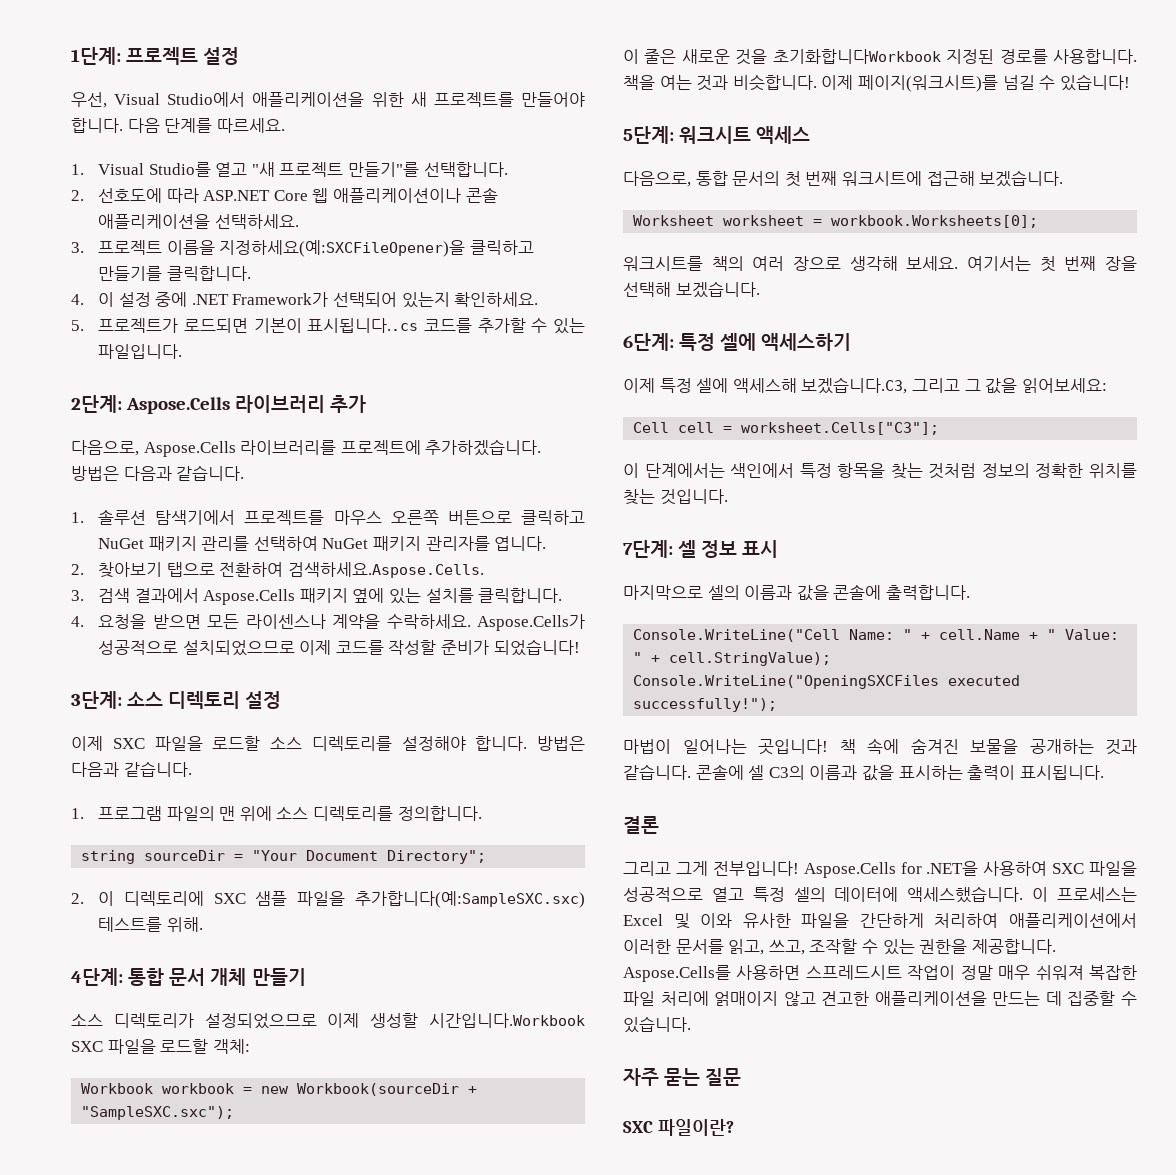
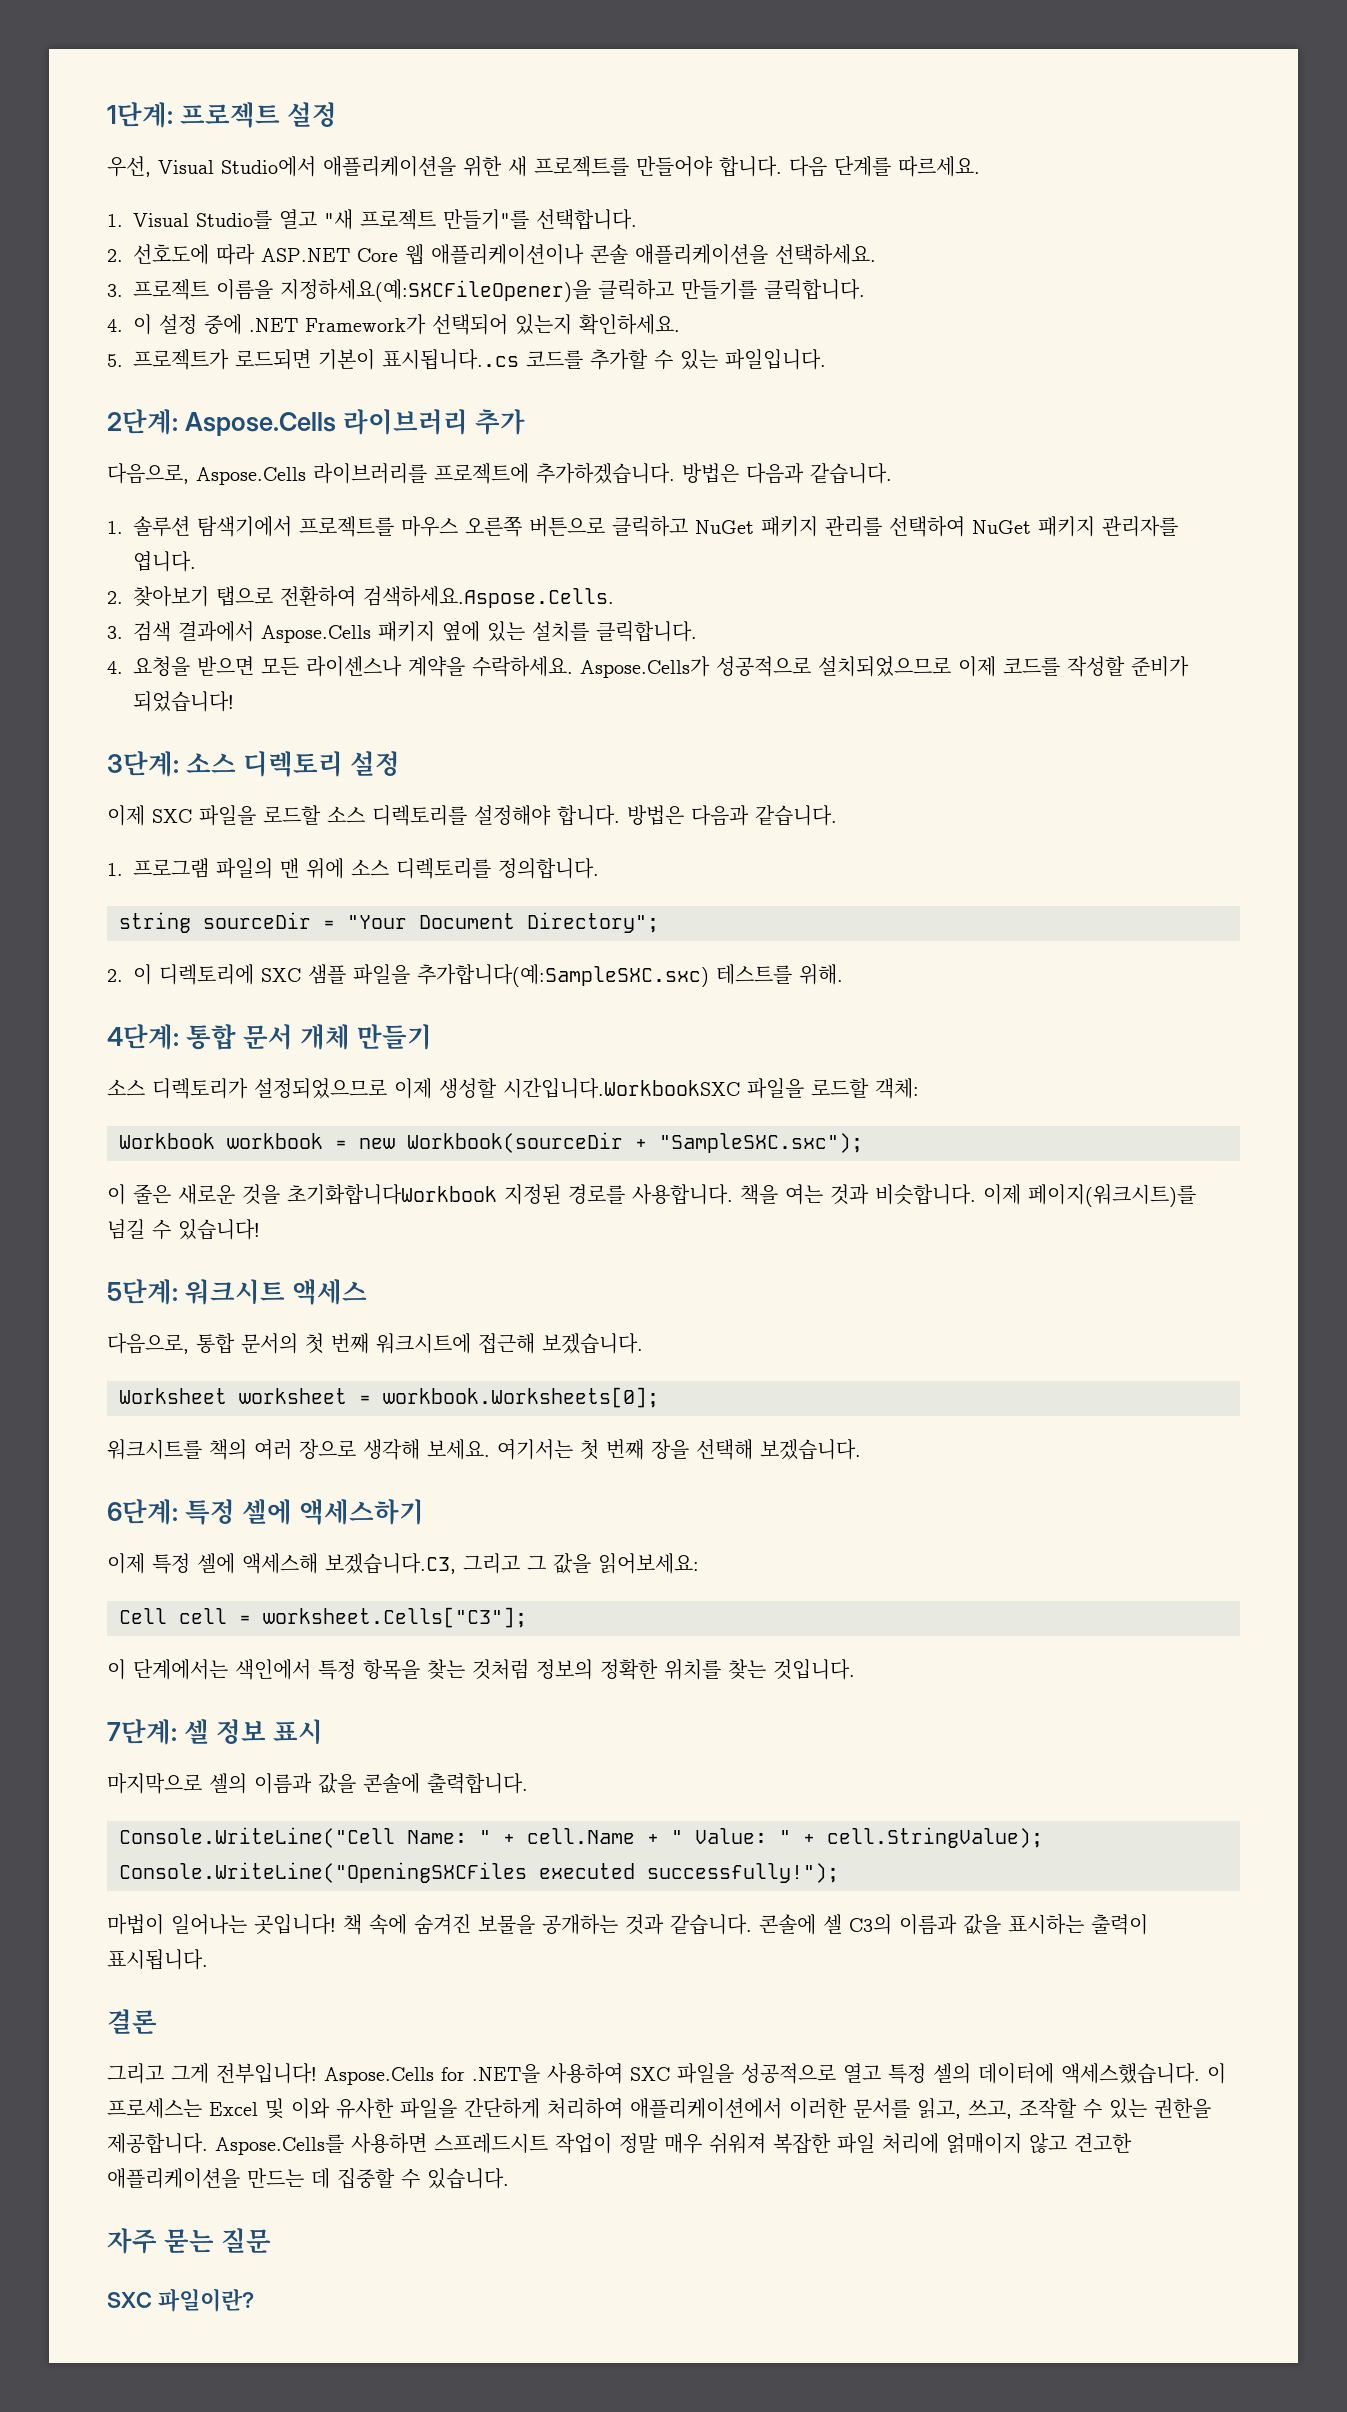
[429,1013,585,1028] [71,1041,103,1052] 시간입니다.Workbook SXC -> [503,1078,740,1099] 시간입니다.WorkbookSXC

